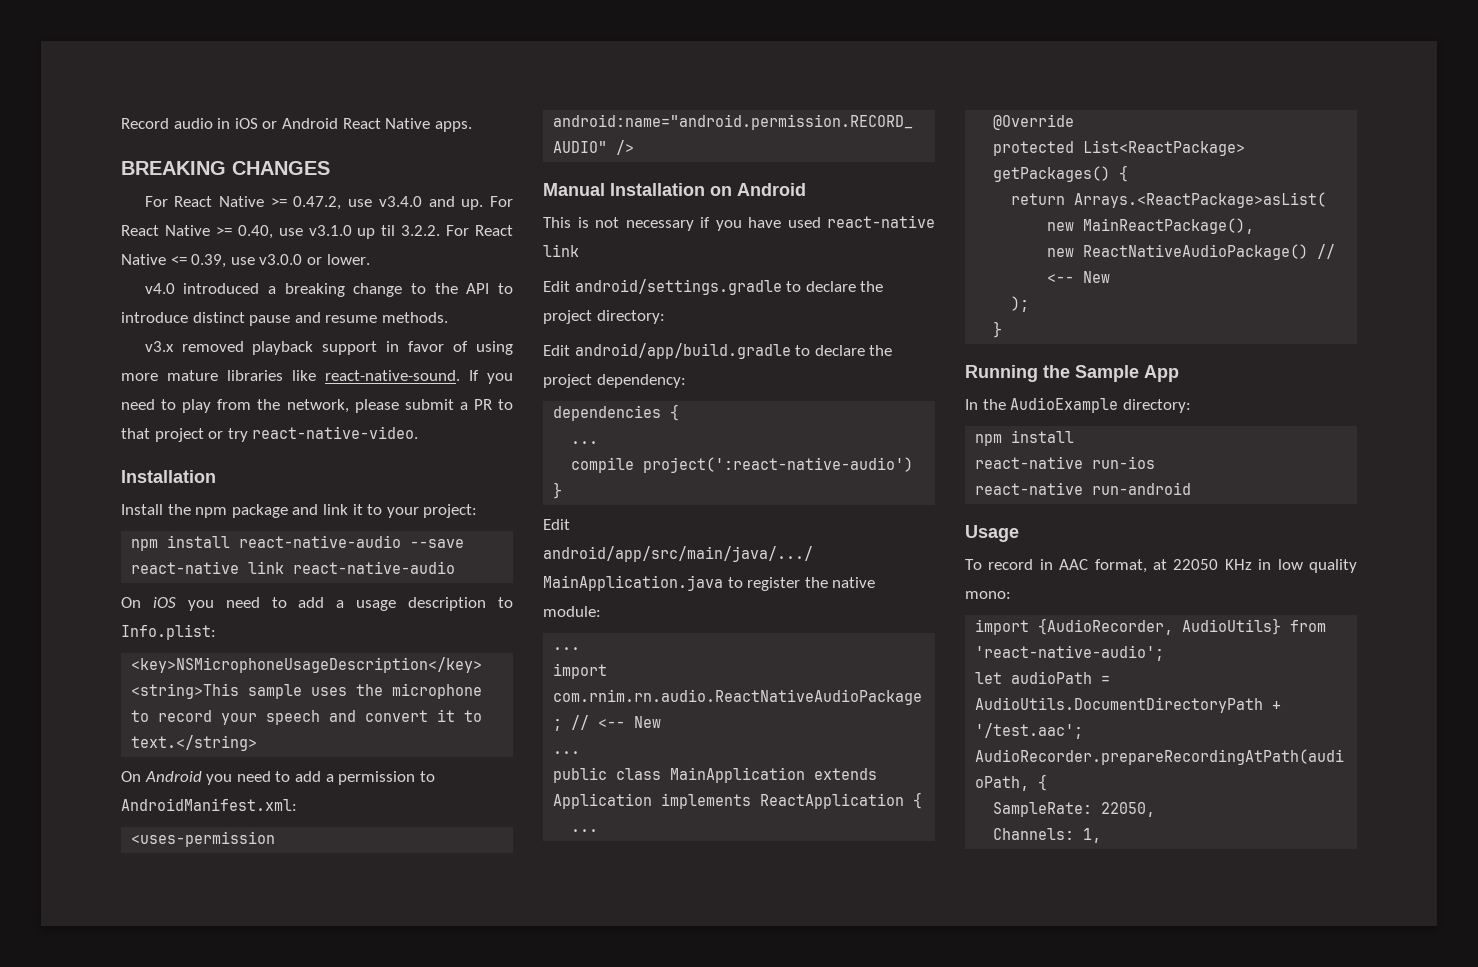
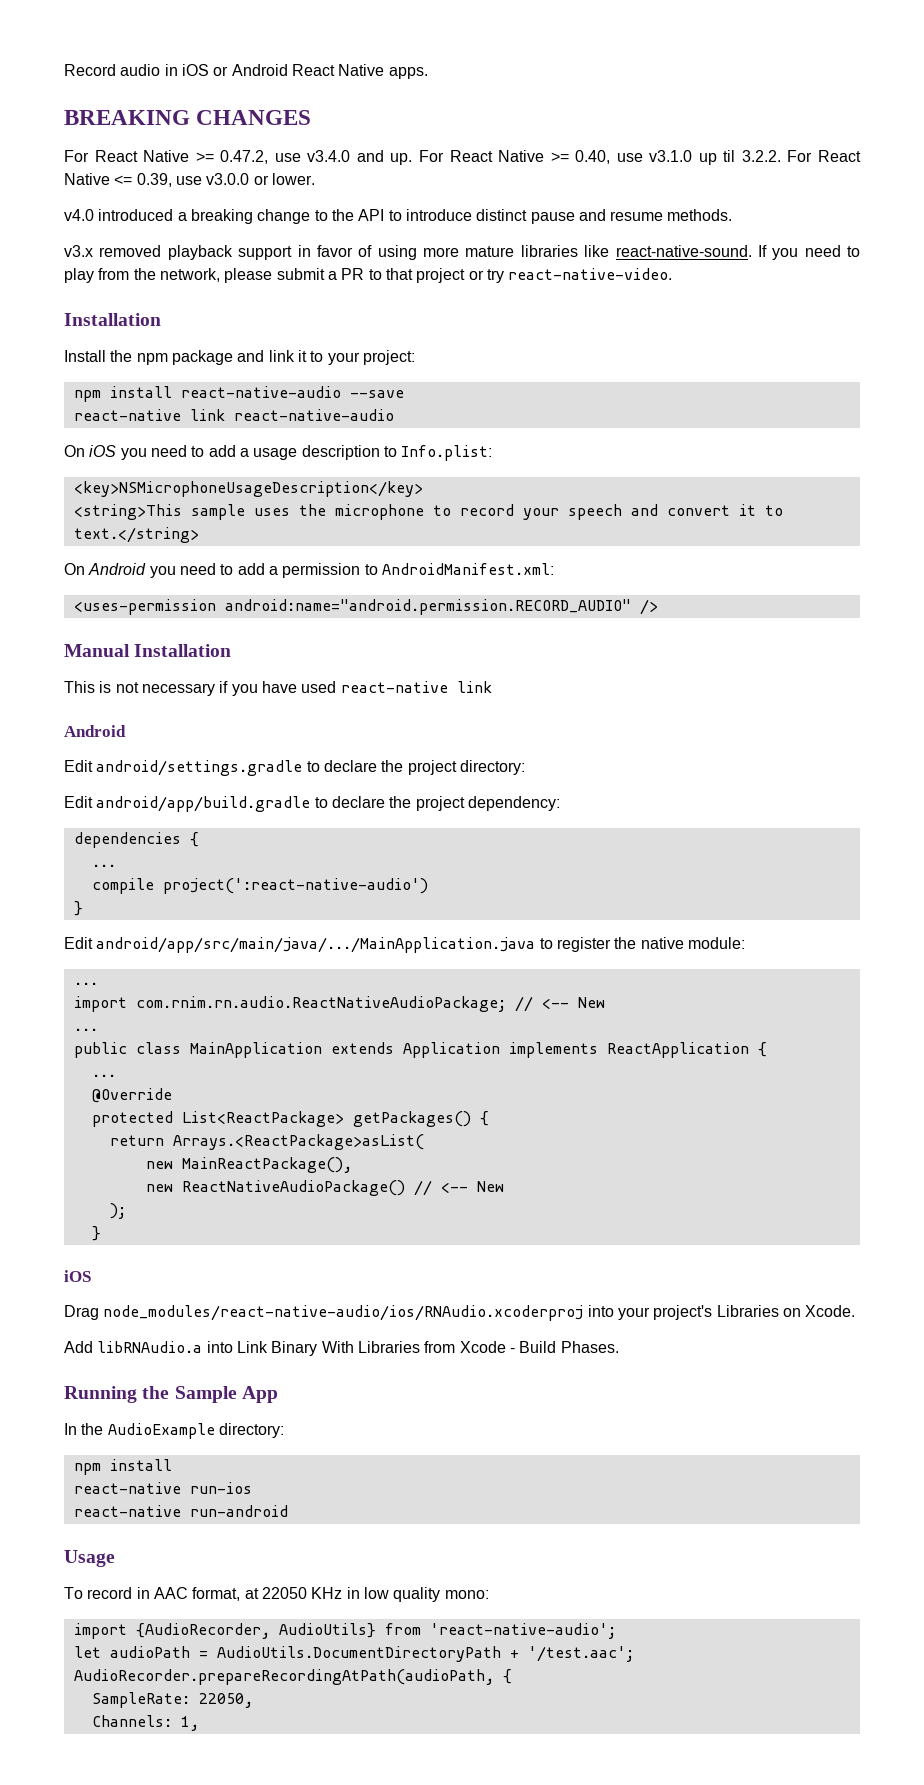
[710,183,806,196] on Android -> (232, 650) none
(579, 250) none -> [64,725,126,737] // Android
(1003, 329) none -> [64,1270,91,1282] [64,1305,856,1321] [64,1341,619,1356] // iOS // Drag node_modules/react-native-audio/ios/RNAudio.xcoderproj into your project's Libraries on Xcode. // Add libRNAudio.a into Link Binary With Libraries from Xcode - Build Phases.

